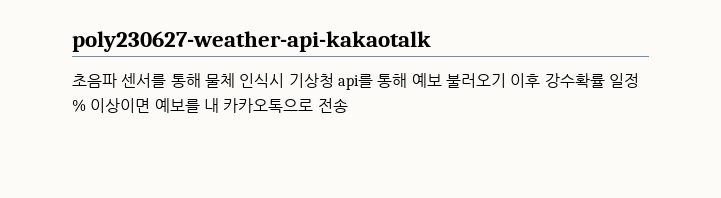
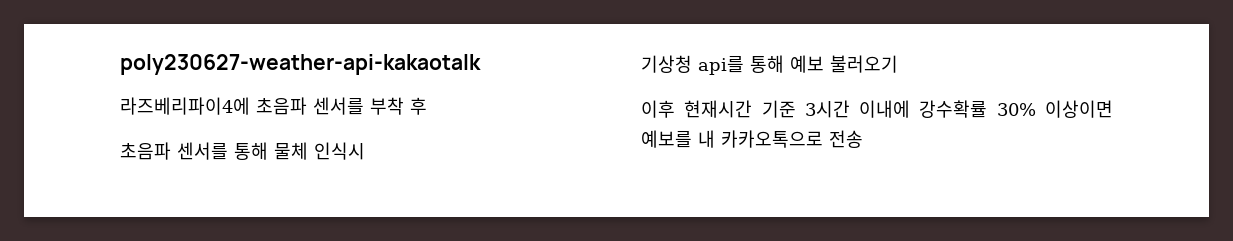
(431, 41) none -> [120,97,427,115] // 라즈베리파이4에 초음파 센서를 부착 후
(285, 80) none -> (365, 151) //
[510,73,639,88] [72,99,86,112] 이후 강수확률 일정 % -> [641,100,1036,118] // 이후 현재시간 기준 3시간 이내에 강수확률 30%

